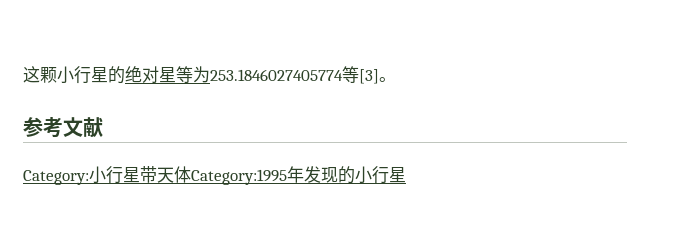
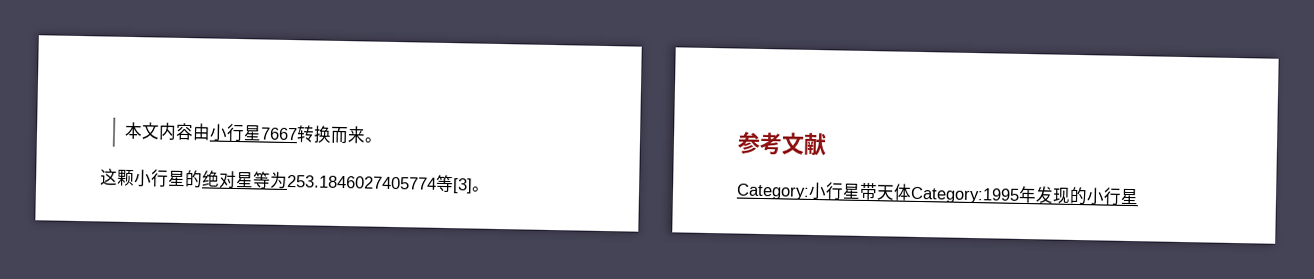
(23, 74) none -> [123,121,382,145] 本文内容由小行星7667转换而来。 //

